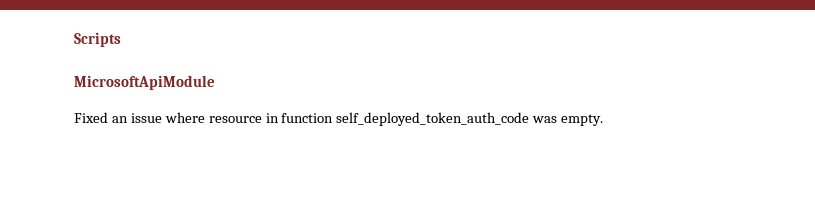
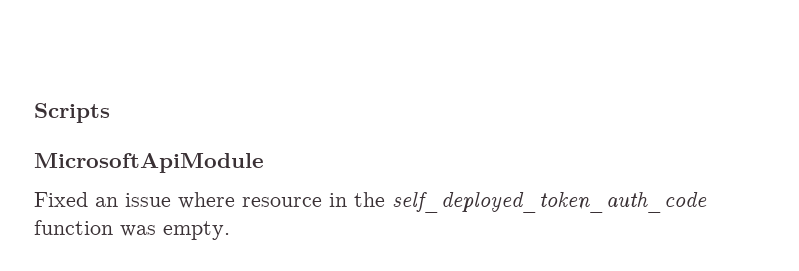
[281,112,530,126] function self_deployed_token_auth_code -> [354,192,707,213] [34,220,113,235] the self_deployed_token_auth_code function

